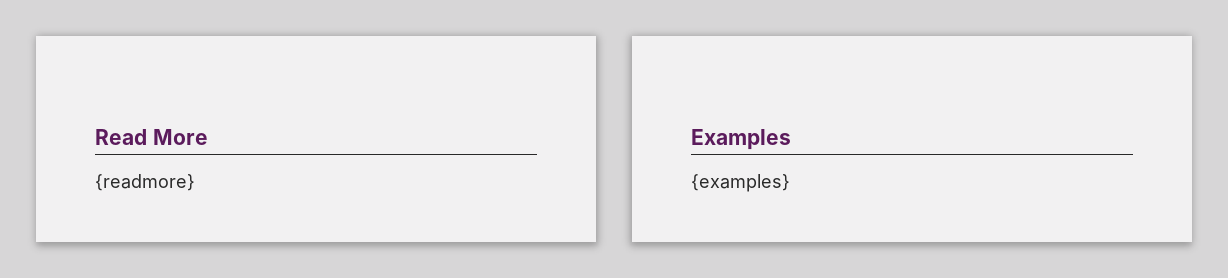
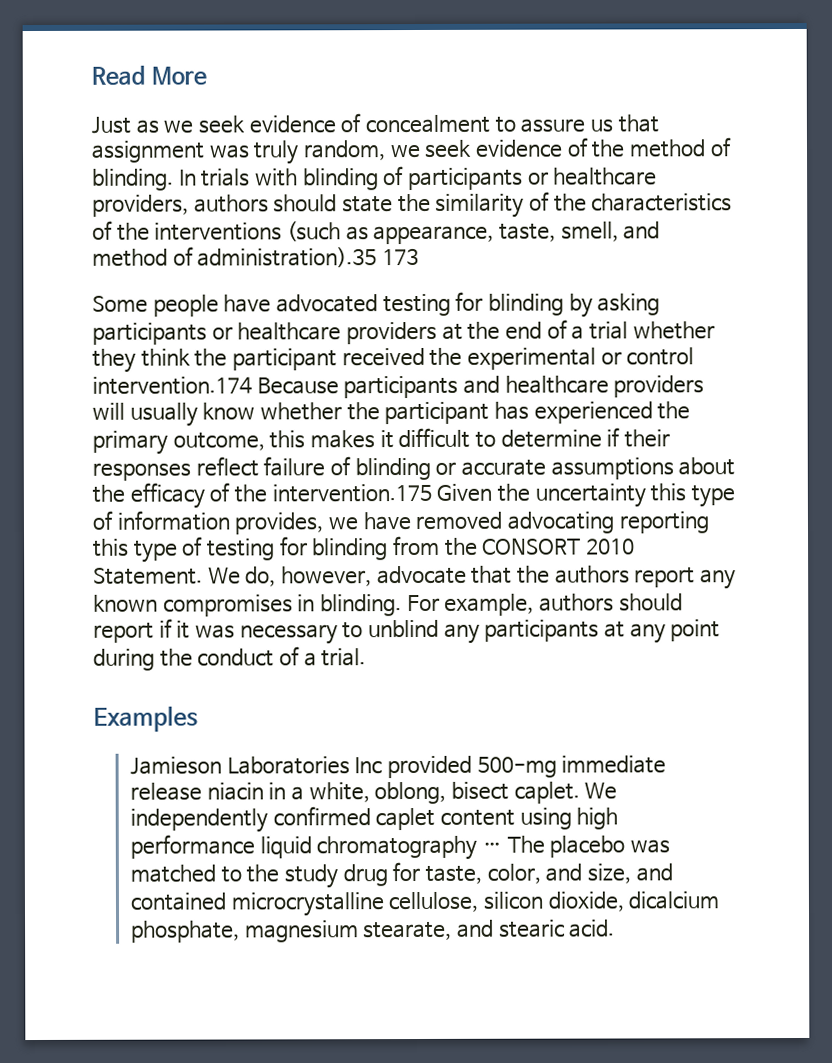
[95,174,195,191] [691,129,791,150] [691,174,790,192] {readmore} // Examples // {examples} -> [91,113,659,134] [91,137,732,165] [92,166,658,191] [92,191,733,218] [92,220,661,245] [92,246,419,268] [92,291,661,318] [92,319,715,345] [92,347,695,373] [92,375,705,399] [92,401,691,427] [92,427,671,455] [92,456,736,481] [92,482,736,509] [92,510,710,535] [93,535,635,563] [93,565,736,590] [93,593,683,617] [93,618,721,645] [93,646,367,671] [93,705,198,732] [129,755,667,779] [129,781,618,805] [129,806,619,833] [129,834,670,861] [129,861,673,889] [129,891,720,917] [130,919,616,943] Just as we seek evidence of concealment to assure us that assignment was truly random, we seek evidence of the method of blinding. In trials with blinding of participants or healthcare providers, authors should state the similarity of the characteristics of the interventions (such as appearance, taste, smell, and method of administration).35 173 // Some people have advocated testing for blinding by asking participants or healthcare providers at the end of a trial whether they think the participant received the experimental or control intervention.174 Because participants and healthcare providers will usually know whether the participant has experienced the primary outcome, this makes it difficult to determine if their responses reflect failure of blinding or accurate assumptions about the efficacy of the intervention.175 Given the uncertainty this type of information provides, we have removed advocating reporting this type of testing for blinding from the CONSORT 2010 Statement. We do, however, advocate that the authors report any known compromises in blinding. For example, authors should report if it was necessary to unblind any participants at any point during the conduct of a trial. // Examples // Jamieson Laboratories Inc provided 500-mg immediate release niacin in a white, oblong, bisect caplet. We independently confirmed caplet content using high performance liquid chromatography … The placebo was matched to the study drug for taste, color, and size, and contained microcrystalline cellulose, silicon dioxide, dicalcium phosphate, magnesium stearate, and stearic acid.

